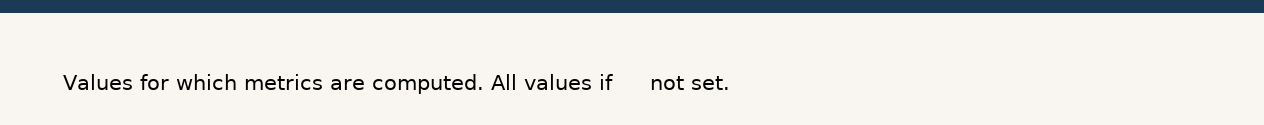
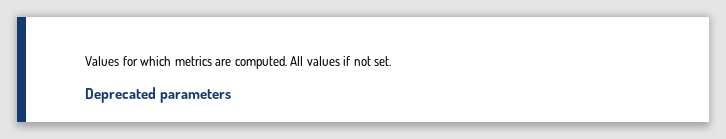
(730, 83) none -> [85,87,232,103] // Deprecated parameters

